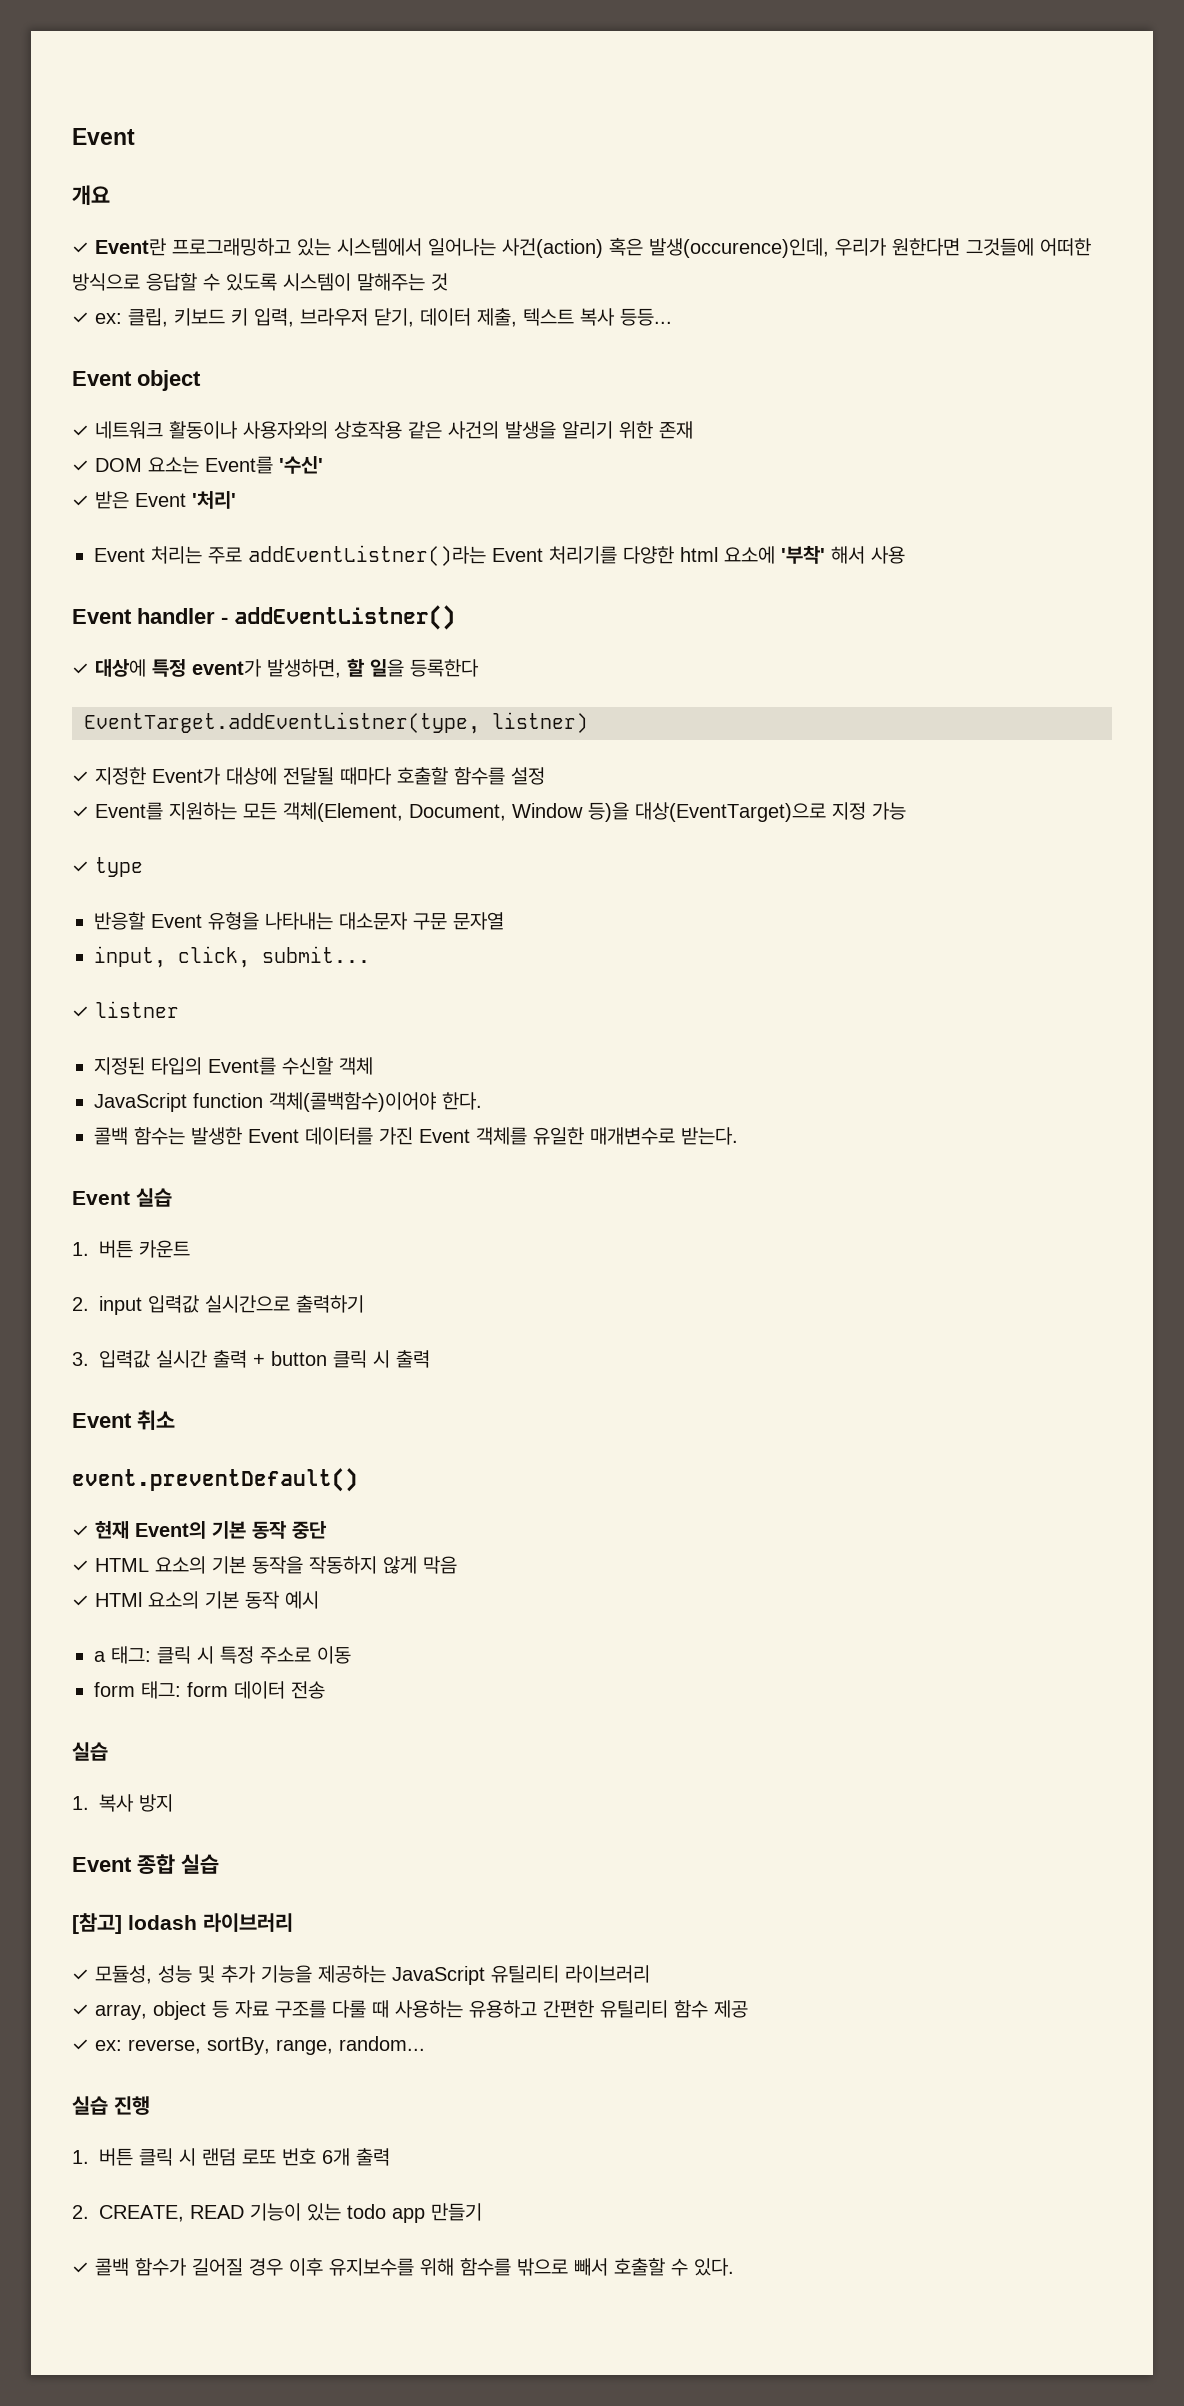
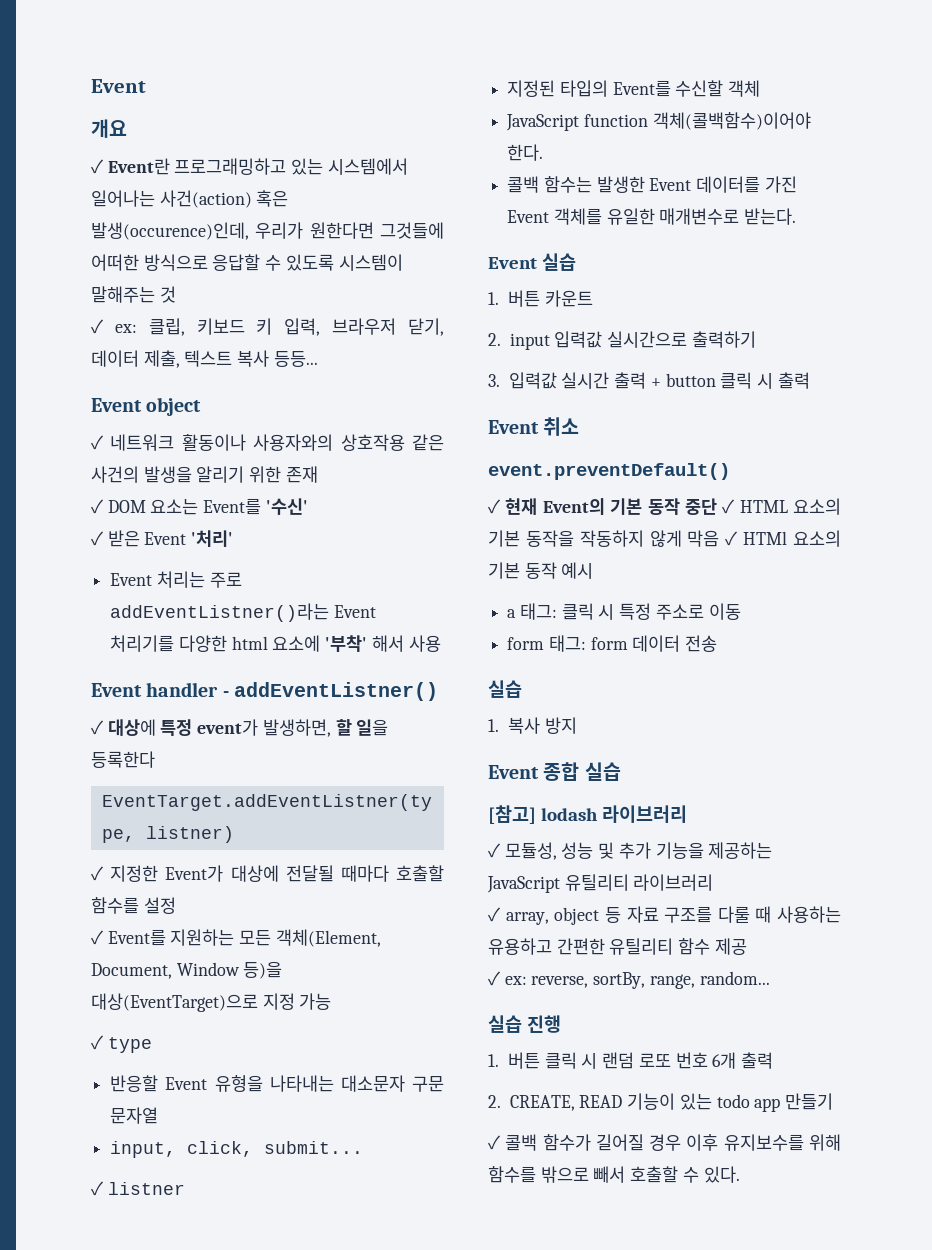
(327, 1530) // -> (717, 506) none
(457, 1565) // -> (720, 538) none

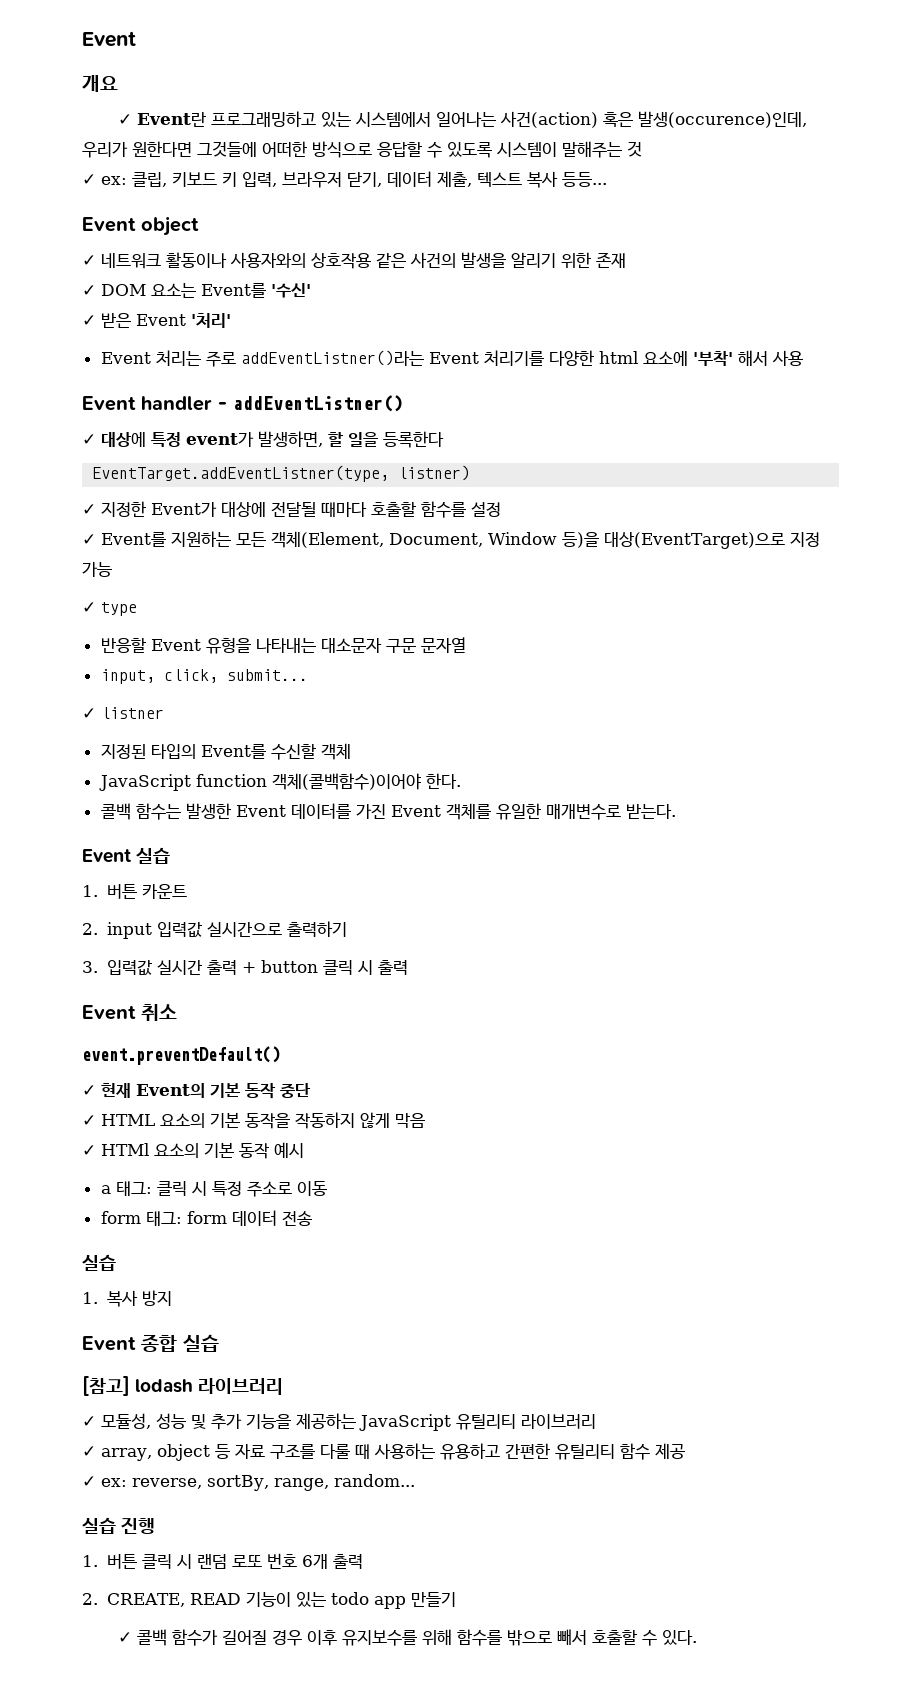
(717, 506) none -> (311, 1090) //
(720, 538) none -> (425, 1120) //

